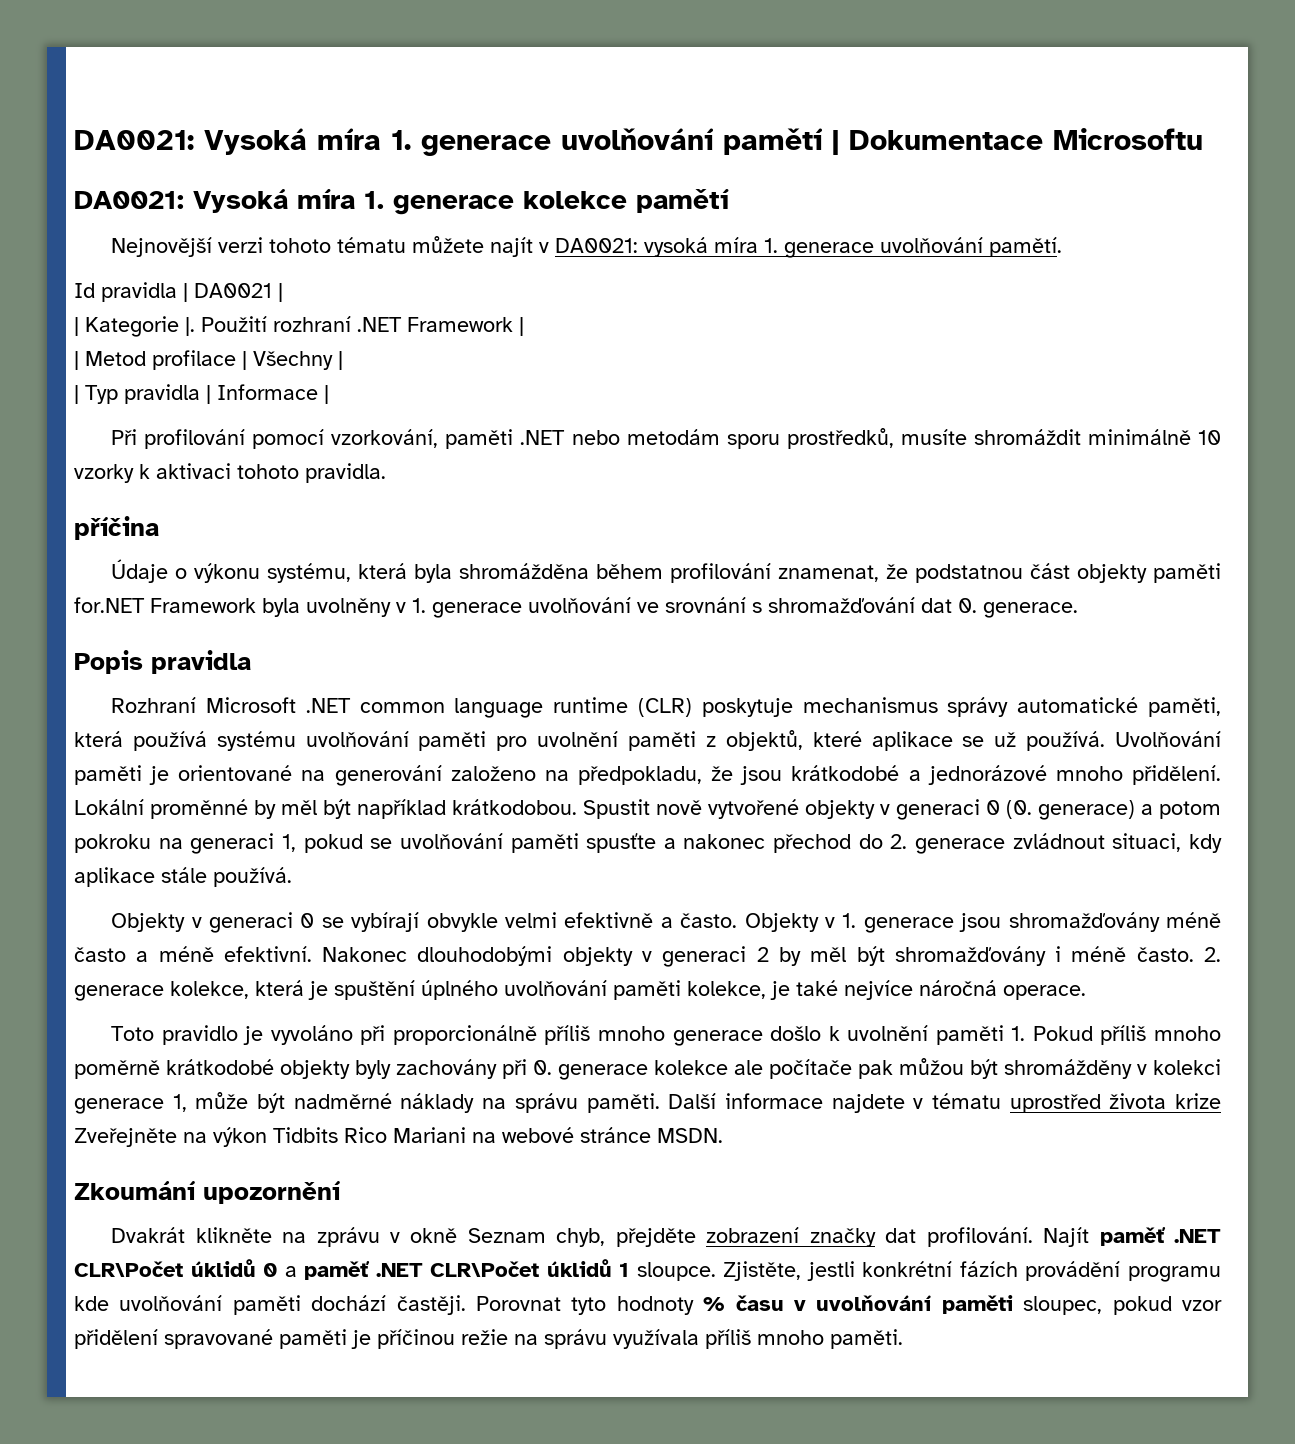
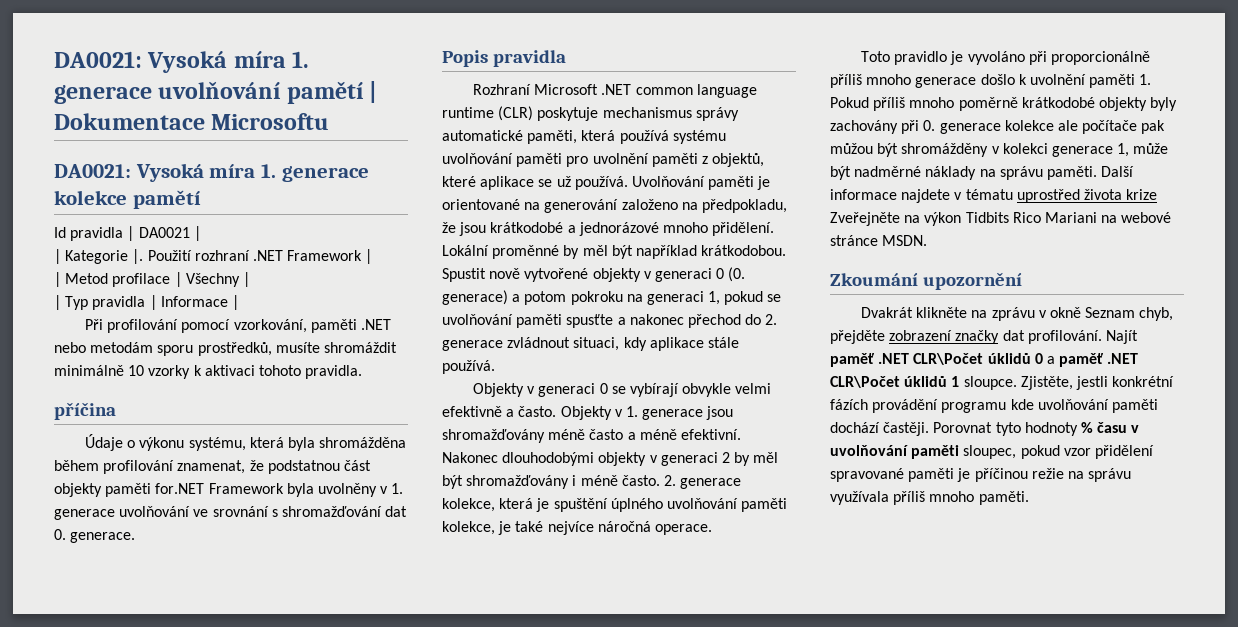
[111,236,1063,258] // Nejnovější verzi tohoto tématu můžete najít v DA0021: vysoká míra 1. generace uvolňování pamětí. -> (201, 199) none

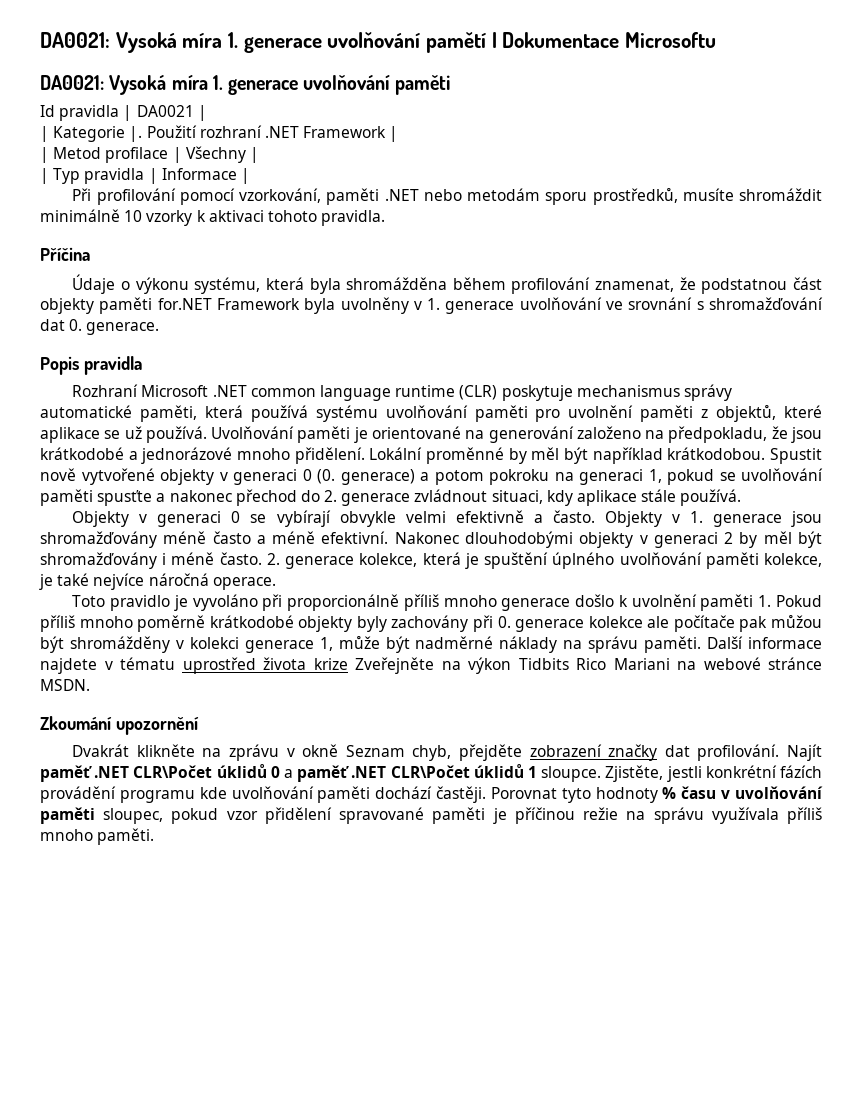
[54,190,201,209] kolekce pamětí -> [303,75,450,95] uvolňování paměti
[54,402,116,420] příčina -> [40,247,90,261] Příčina

